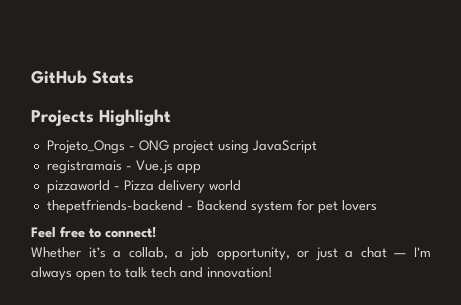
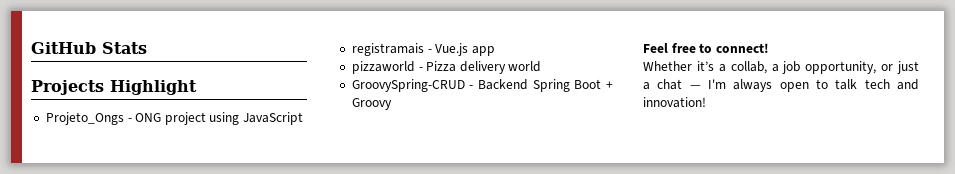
[46,199,183,214] thepetfriends-backend -> [351,79,465,92] GroovySpring-CRUD
[250,199,377,214] system for pet lovers -> [532,79,613,92] [351,98,392,110] Spring Boot + Groovy

